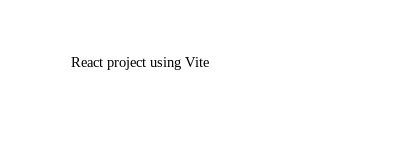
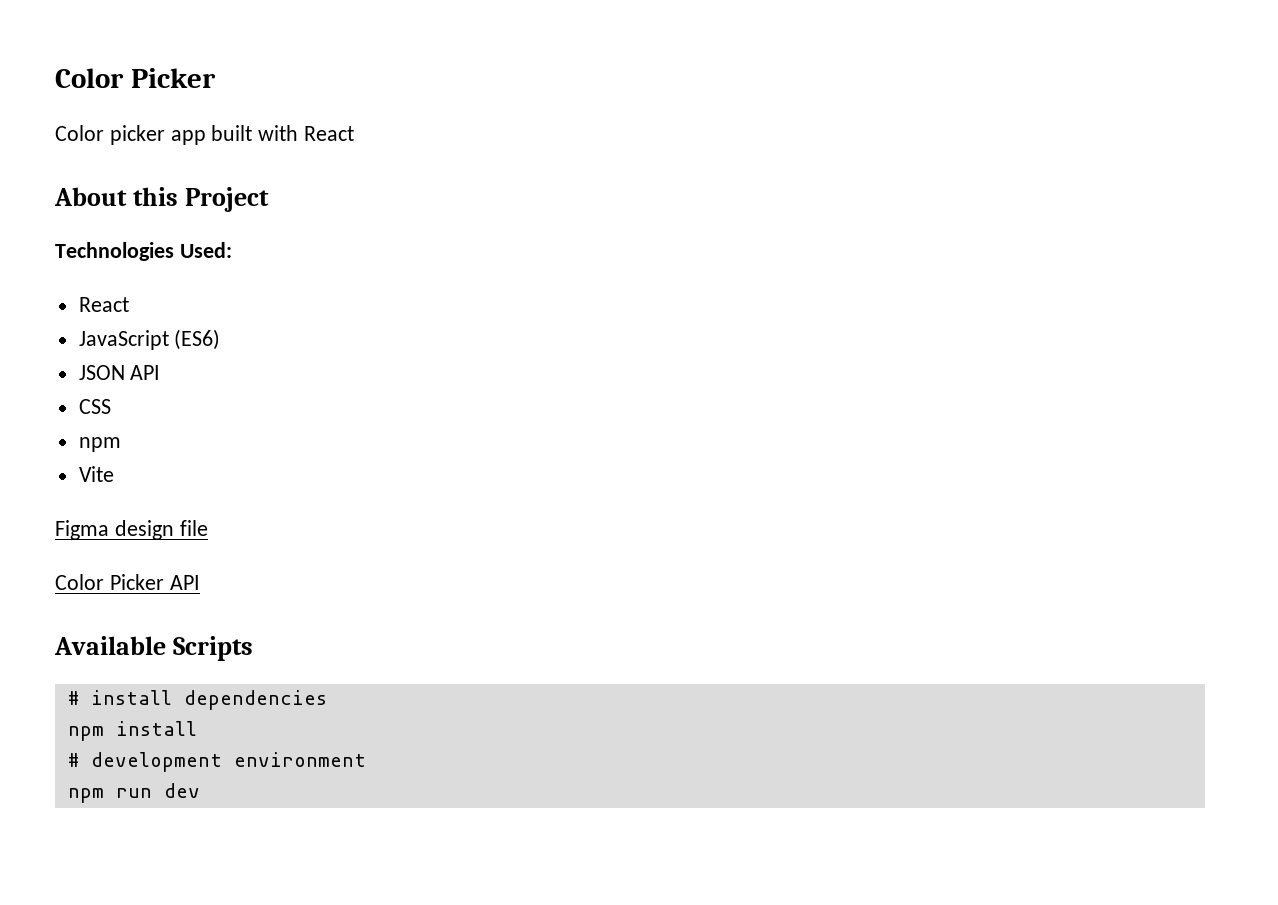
[71,57,209,70] React project using Vite -> [55,68,216,88] [55,125,355,145] [54,187,270,212] [55,242,232,261] [78,297,129,312] [78,329,221,350] [78,365,161,380] [78,399,111,414] [78,437,121,452] [78,466,114,482] [55,520,208,540] [55,574,200,590] [54,636,254,661] [67,690,327,710] [67,721,197,741] [67,752,366,772] [67,783,200,803] Color Picker // Color picker app built with React // About this Project // Technologies Used: // React // JavaScript (ES6) // JSON API // CSS // npm // Vite // Figma design file // Color Picker API // Available Scripts // # install dependencies // npm install // # development environment // npm run dev

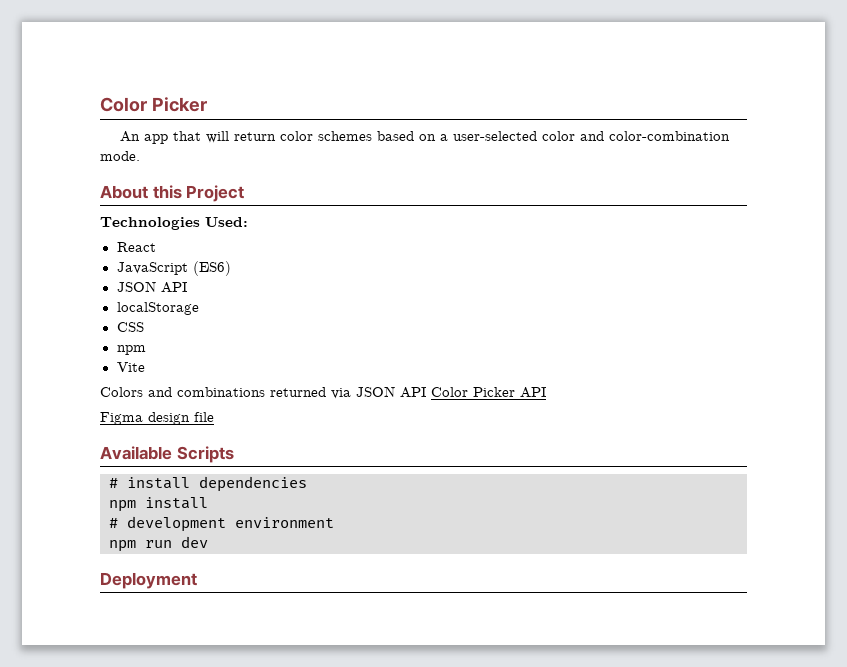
[55,125,355,145] Color picker app built with React -> [120,131,731,144] [100,151,140,161] An app that will return color schemes based on a user-selected color and color-combination mode.
(161, 372) none -> [116,302,199,315] // localStorage
(114, 474) none -> [100,386,546,399] // Colors and combinations returned via JSON API Color Picker API
[55,574,200,590] // Color Picker API -> (214, 417) none
(200, 790) none -> [100,572,197,589] // Deployment

